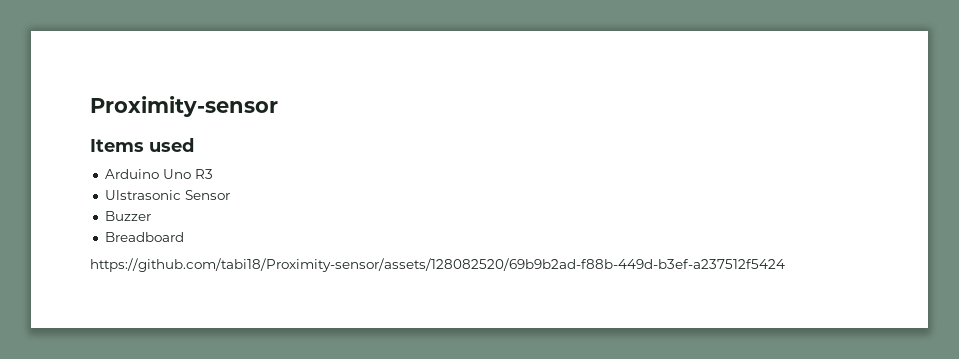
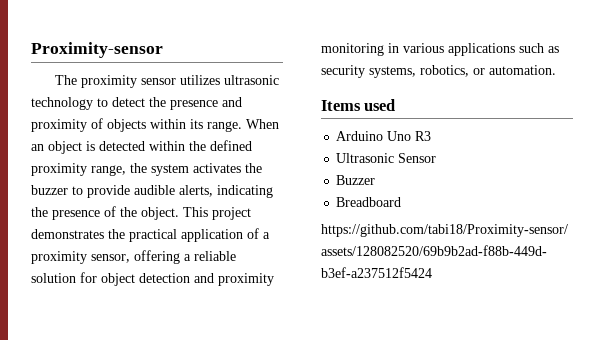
(278, 106) none -> [55,75,280,88] [31,97,242,110] [31,118,279,132] [31,140,252,154] [31,163,262,176] [31,185,273,198] [31,206,251,220] [31,228,270,242] [31,250,236,264] [31,272,274,286] [321,43,559,56] [321,65,556,78] // The proximity sensor utilizes ultrasonic technology to detect the presence and proximity of objects within its range. When an object is detected within the defined proximity range, the system activates the buzzer to provide audible alerts, indicating the presence of the object. This project demonstrates the practical application of a proximity sensor, offering a reliable solution for object detection and proximity monitoring in various applications such as security systems, robotics, or automation.
[104,190,181,200] Ulstrasonic -> [336,153,395,163] Ultrasonic

